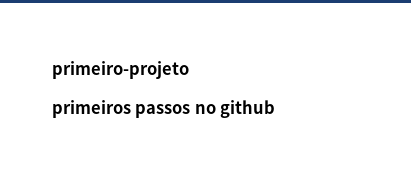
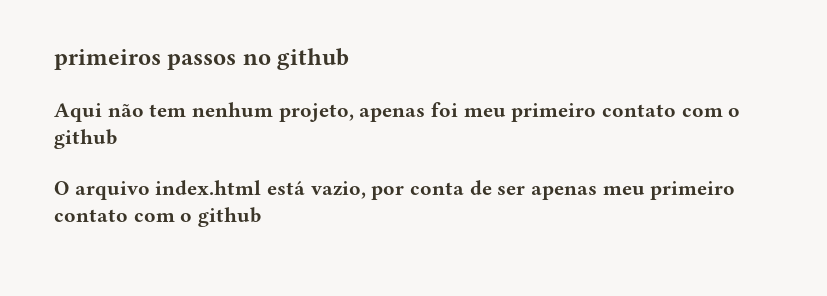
[52,61,189,79] primeiro-projeto // -> (54, 59) none
(276, 109) none -> [54,102,741,122] [54,129,117,149] [54,180,736,200] [54,207,262,227] // Aqui não tem nenhum projeto, apenas foi meu primeiro contato com o github // O arquivo index.html está vazio, por conta de ser apenas meu primeiro contato com o github

